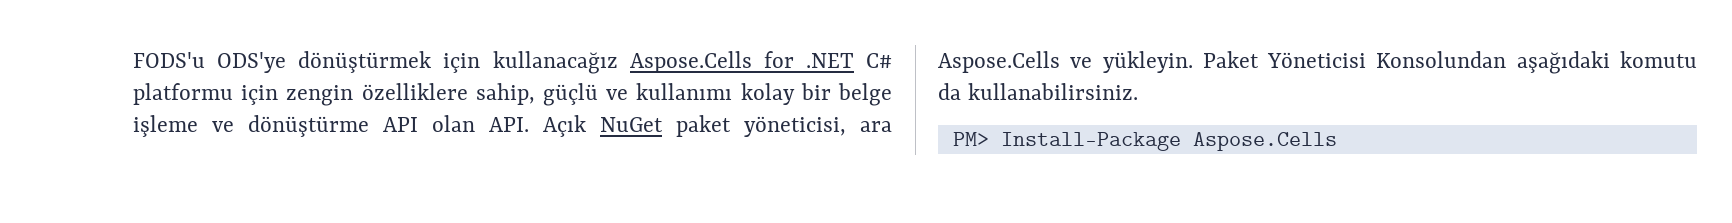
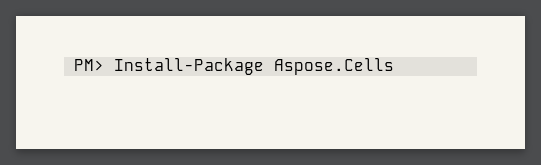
[133,51,892,74] [133,83,892,106] [133,115,892,137] [938,51,1697,74] [938,83,1138,100] FODS'u ODS'ye dönüştürmek için kullanacağız Aspose.Cells for .NET C# platformu için zengin özelliklere sahip, güçlü ve kullanımı kolay bir belge işleme ve dönüştürme API olan API. Açık NuGet paket yöneticisi, ara Aspose.Cells ve yükleyin. Paket Yöneticisi Konsolundan aşağıdaki komutu da kullanabilirsiniz. // -> (73, 65) none

